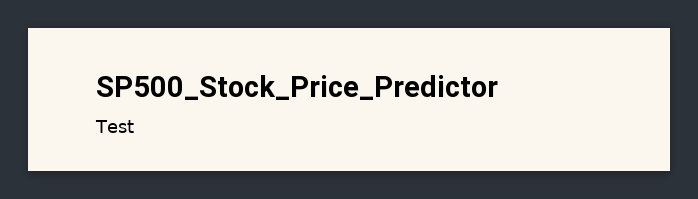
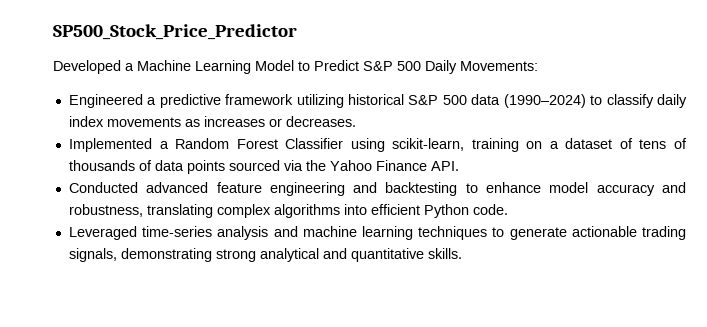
[95,120,134,133] Test -> [53,60,538,74] [68,94,688,108] [68,116,356,127] [68,138,687,152] [68,160,459,174] [68,182,686,196] [68,204,508,218] [68,226,686,240] [68,248,462,262] Developed a Machine Learning Model to Predict S&P 500 Daily Movements: // Engineered a predictive framework utilizing historical S&P 500 data (1990–2024) to classify daily index movements as increases or decreases. // Implemented a Random Forest Classifier using scikit-learn, training on a dataset of tens of thousands of data points sourced via the Yahoo Finance API. // Conducted advanced feature engineering and backtesting to enhance model accuracy and robustness, translating complex algorithms into efficient Python code. // Leveraged time-series analysis and machine learning techniques to generate actionable trading signals, demonstrating strong analytical and quantitative skills.

